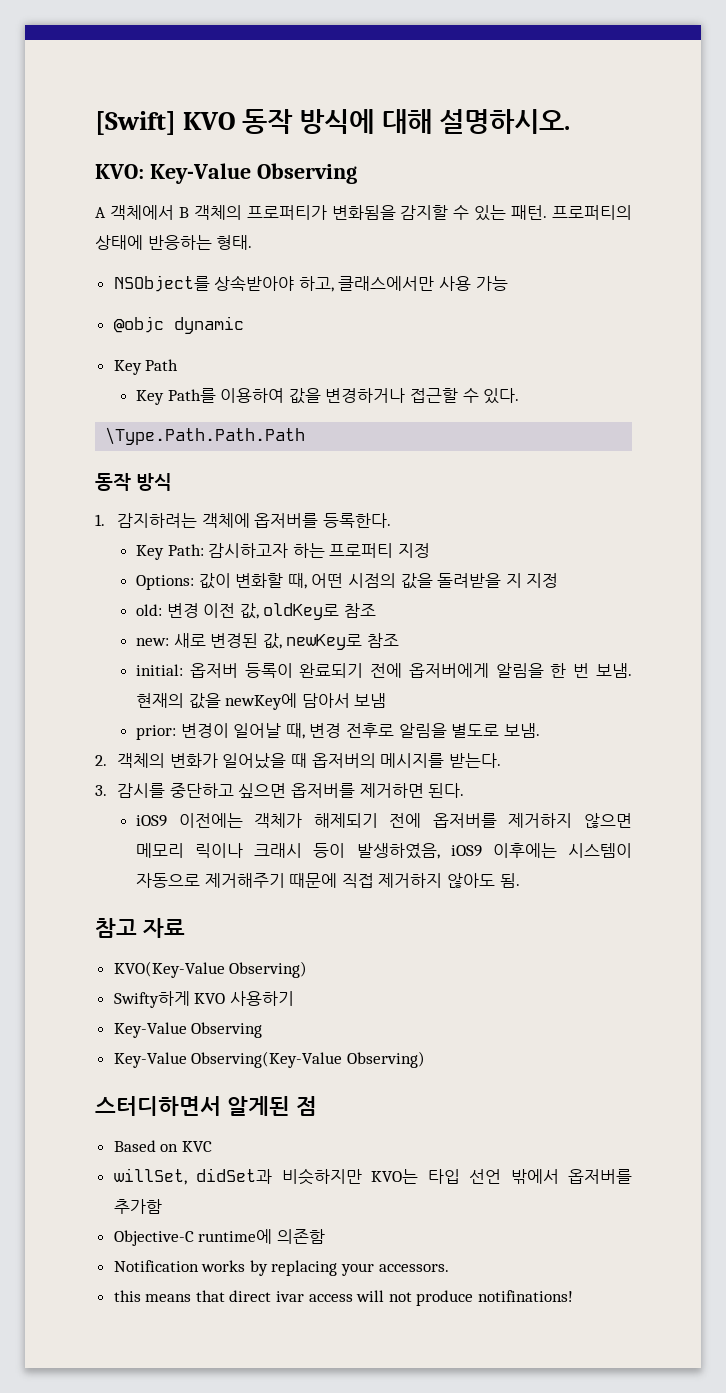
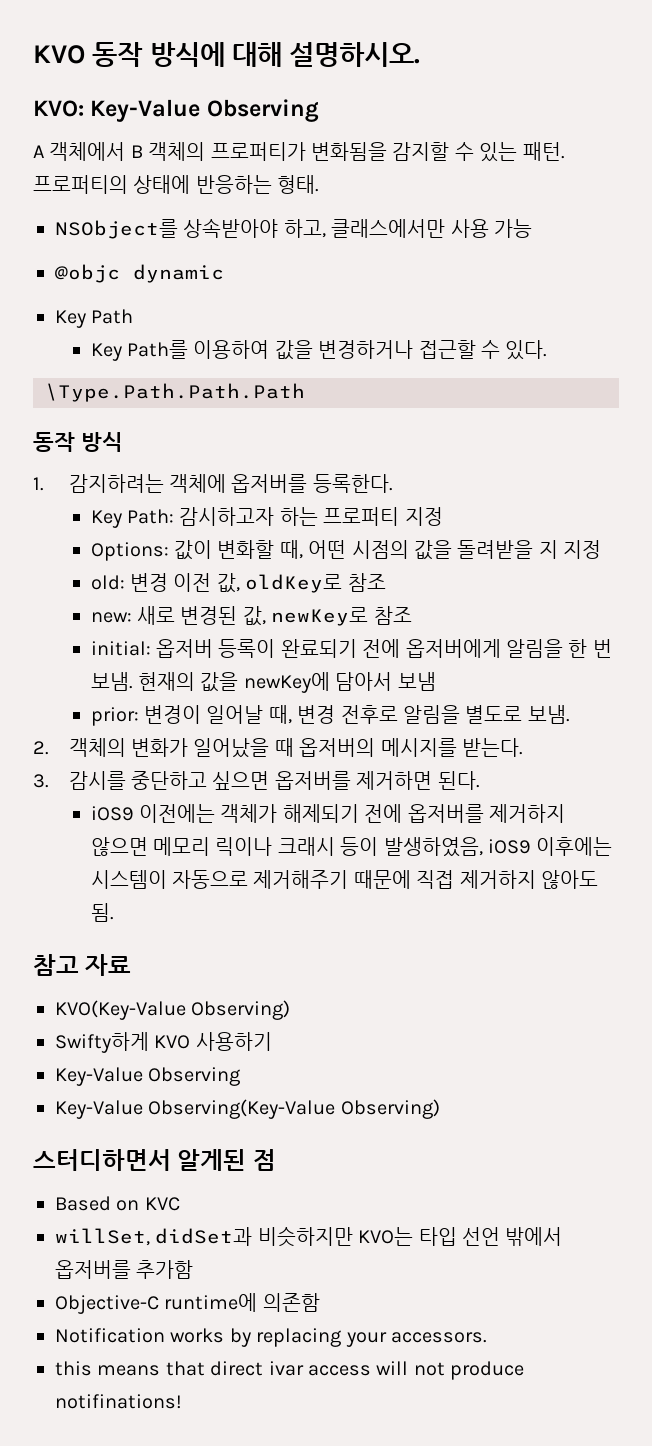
[95,111,176,135] [Swift] -> (33, 54) none

